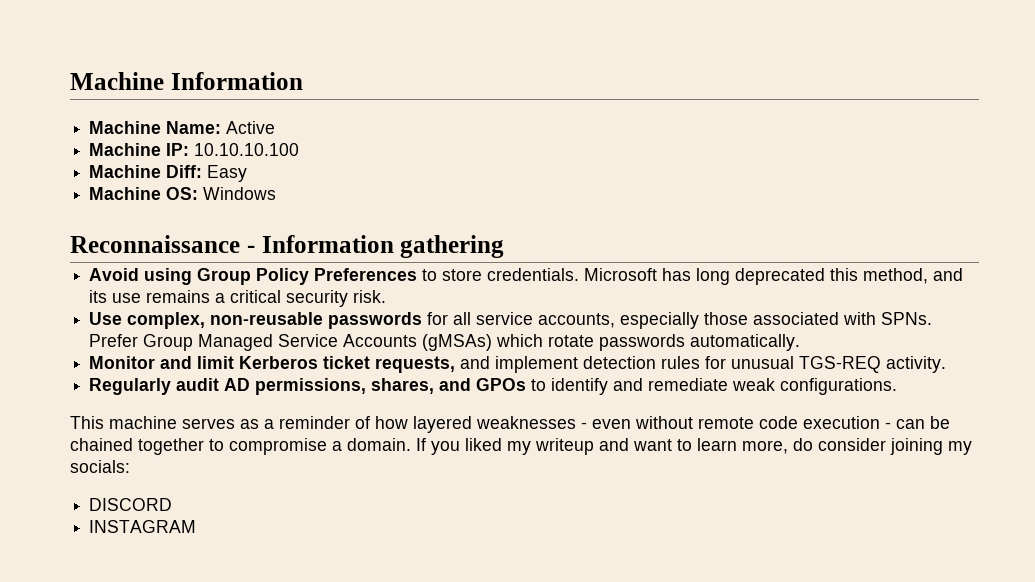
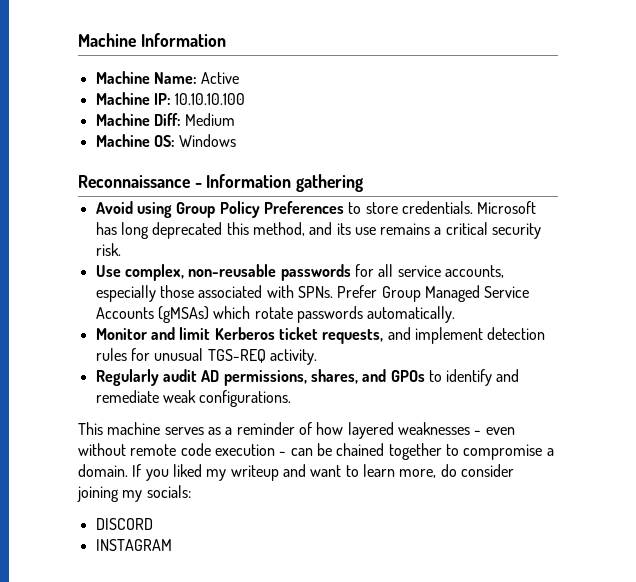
[207,165,248,182] Easy -> [185,113,236,126] Medium

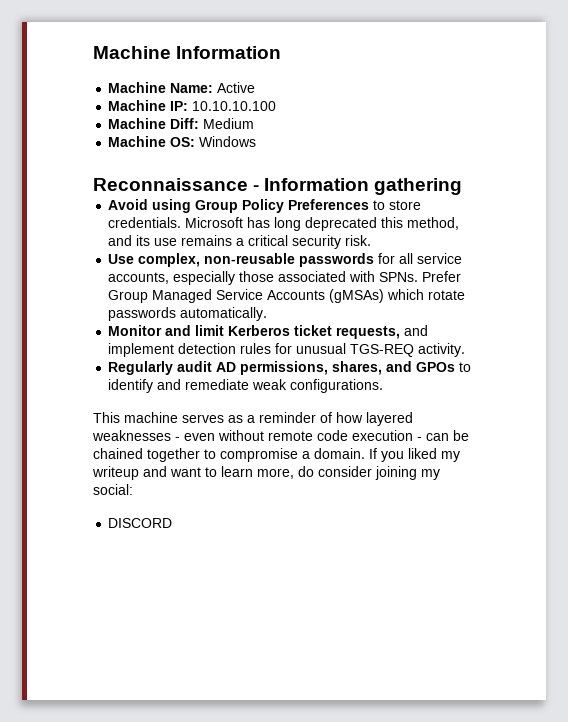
[146,485,191,498] socials: -> [93,484,133,495] social:
[95,539,172,551] // INSTAGRAM -> (173, 523) none

